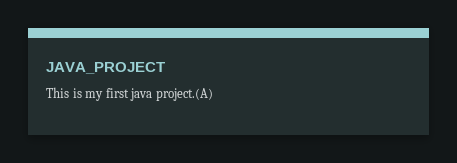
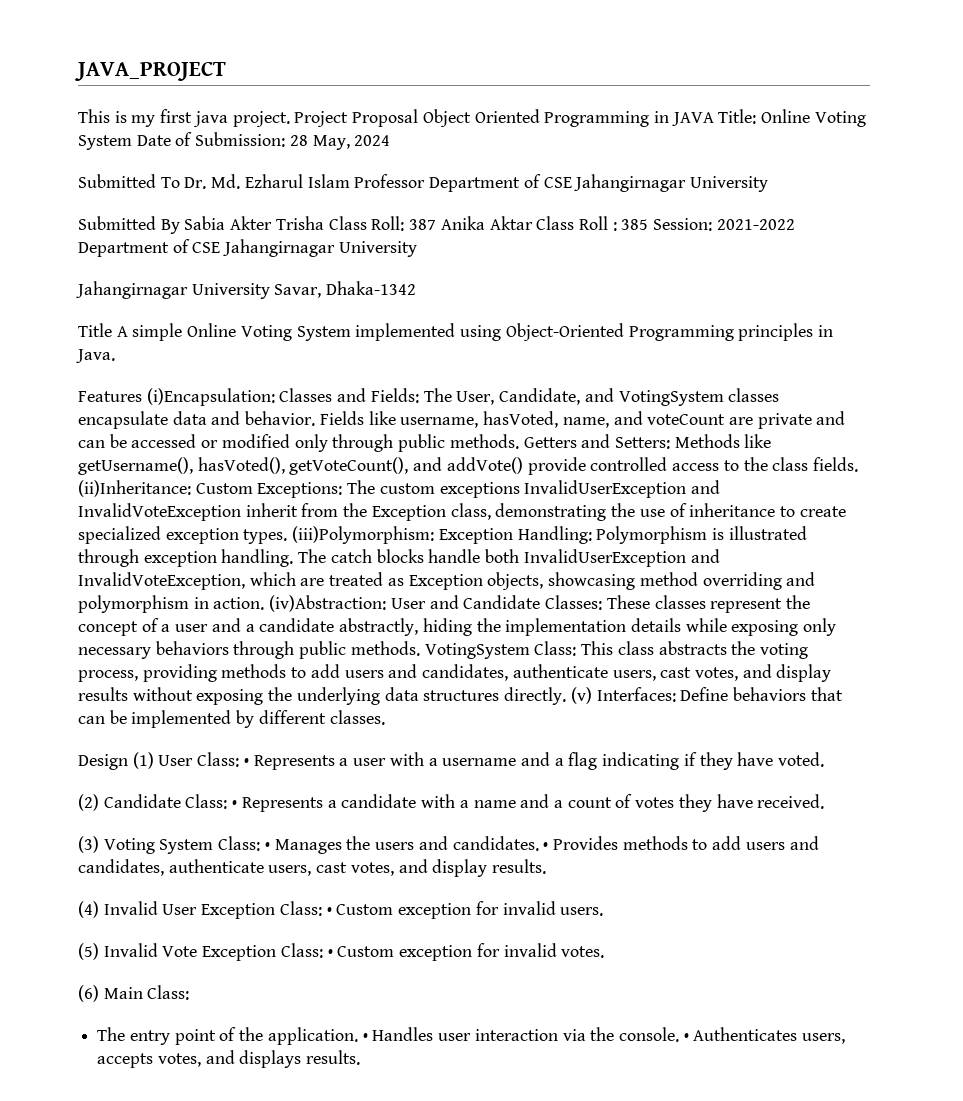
[155,88,213,101] project.(A) -> [232,109,866,127] [78,132,391,150] [78,174,768,192] [78,216,795,234] [78,239,417,257] [76,281,417,299] [78,323,833,341] [76,349,115,363] [78,388,780,406] [78,411,846,429] [78,434,772,452] [78,457,858,475] [78,480,721,498] [78,503,846,521] [78,526,807,544] [78,549,720,567] [78,572,816,590] [78,595,810,613] [78,618,837,636] [78,641,808,659] [78,664,832,682] [78,687,843,705] [78,710,385,728] [78,752,825,770] [78,794,825,812] [78,836,819,854] [78,859,547,877] [78,901,604,919] [78,943,605,961] [78,985,190,1002] [97,1027,846,1045] [97,1050,361,1068] project. Project Proposal Object Oriented Programming in JAVA Title: Online Voting System Date of Submission: 28 May, 2024 // Submitted To Dr. Md. Ezharul Islam Professor Department of CSE Jahangirnagar University // Submitted By Sabia Akter Trisha Class Roll: 387 Anika Aktar Class Roll : 385 Session: 2021-2022 Department of CSE Jahangirnagar University // Jahangirnagar University Savar, Dhaka-1342 // Title A simple Online Voting System implemented using Object-Oriented Programming principles in Java. // Features (i)Encapsulation: Classes and Fields: The User, Candidate, and VotingSystem classes encapsulate data and behavior. Fields like username, hasVoted, name, and voteCount are private and can be accessed or modified only through public methods. Getters and Setters: Methods like getUsername(), hasVoted(), getVoteCount(), and addVote() provide controlled access to the class fields. (ii)Inheritance: Custom Exceptions: The custom exceptions InvalidUserException and InvalidVoteException inherit from the Exception class, demonstrating the use of inheritance to create specialized exception types. (iii)Polymorphism: Exception Handling: Polymorphism is illustrated through exception handling. The catch blocks handle both InvalidUserException and InvalidVoteException, which are treated as Exception objects, showcasing method overriding and polymorphism in action. (iv)Abstraction: User and Candidate Classes: These classes represent the concept of a user and a candidate abstractly, hiding the implementation details while exposing only necessary behaviors through public methods. VotingSystem Class: This class abstracts the voting process, providing methods to add users and candidates, authenticate users, cast votes, and display results without exposing the underlying data structures directly. (v) Interfaces: Define behaviors that can be implemented by different classes. // Design (1) User Class: • Represents a user with a username and a flag indicating if they have voted. // (2) Candidate Class: • Represents a candidate with a name and a count of votes they have received. // (3) Voting System Class: • Manages the users and candidates. • Provides methods to add users and candidates, authenticate users, cast votes, and display results. // (4) Invalid User Exception Class: • Custom exception for invalid users. // (5) Invalid Vote Exception Class: • Custom exception for invalid votes. // (6) Main Class: // The entry point of the application. • Handles user interaction via the console. • Authenticates users, accepts votes, and displays results.

